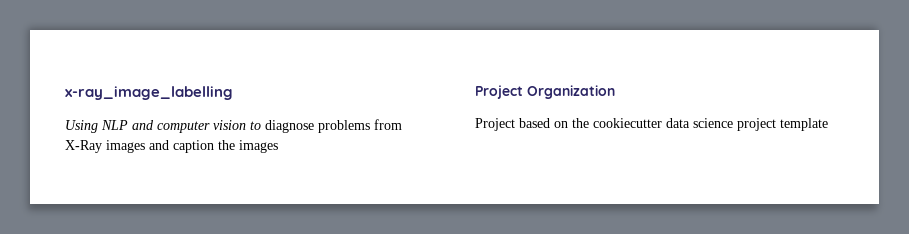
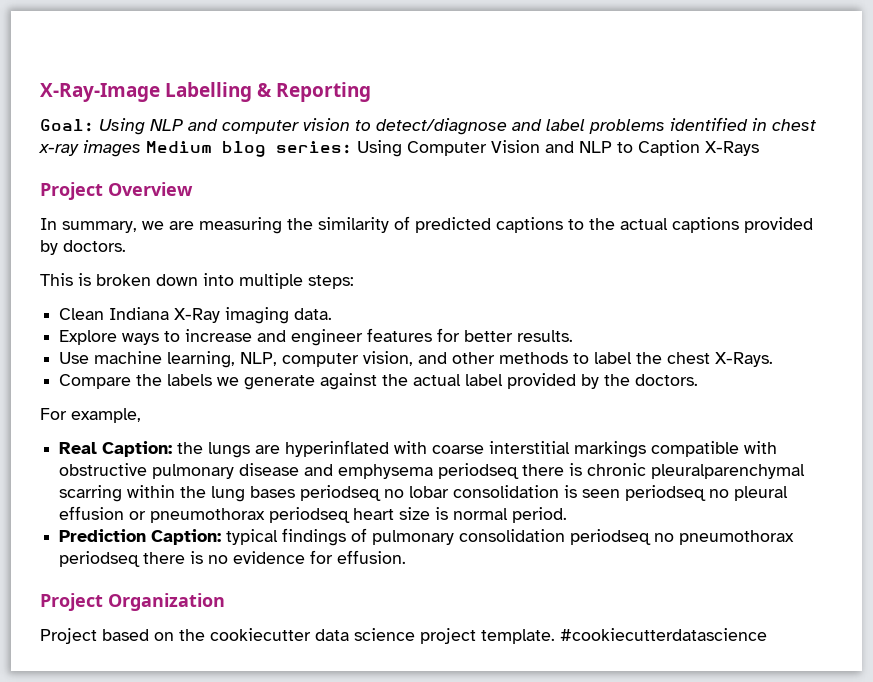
[65,86,233,100] x-ray_image_labelling // -> [40,82,372,102] [40,119,94,132] X-Ray-Image Labelling & Reporting // Goal:
[265,119,402,133] [65,140,278,153] diagnose problems from X-Ray images and caption the images -> [376,117,816,135] [38,140,759,157] [40,182,193,200] [40,216,813,234] [40,240,126,255] [40,273,354,289] [59,307,333,324] [59,328,574,346] [59,351,774,368] [59,373,699,390] [40,408,141,423] [59,440,778,458] [59,463,806,479] [59,485,789,502] [59,506,568,523] [59,528,795,546] [59,550,407,567] detect/diagnose and label problems identified in chest x-ray images Medium blog series: Using Computer Vision and NLP to Caption X-Rays // Project Overview // In summary, we are measuring the similarity of predicted captions to the actual captions provided by doctors. // This is broken down into multiple steps: // Clean Indiana X-Ray imaging data. // Explore ways to increase and engineer features for better results. // Use machine learning, NLP, computer vision, and other methods to label the chest X-Rays. // Compare the labels we generate against the actual label provided by the doctors. // For example, // Real Caption: the lungs are hyperinflated with coarse interstitial markings compatible with obstructive pulmonary disease and emphysema periodseq there is chronic pleuralparenchymal scarring within the lung bases periodseq no lobar consolidation is seen periodseq no pleural effusion or pneumothorax periodseq heart size is normal period. // Prediction Caption: typical findings of pulmonary consolidation periodseq no pneumothorax periodseq there is no evidence for effusion.
[780,118,828,131] template -> [481,628,767,644] template. #cookiecutterdatascience

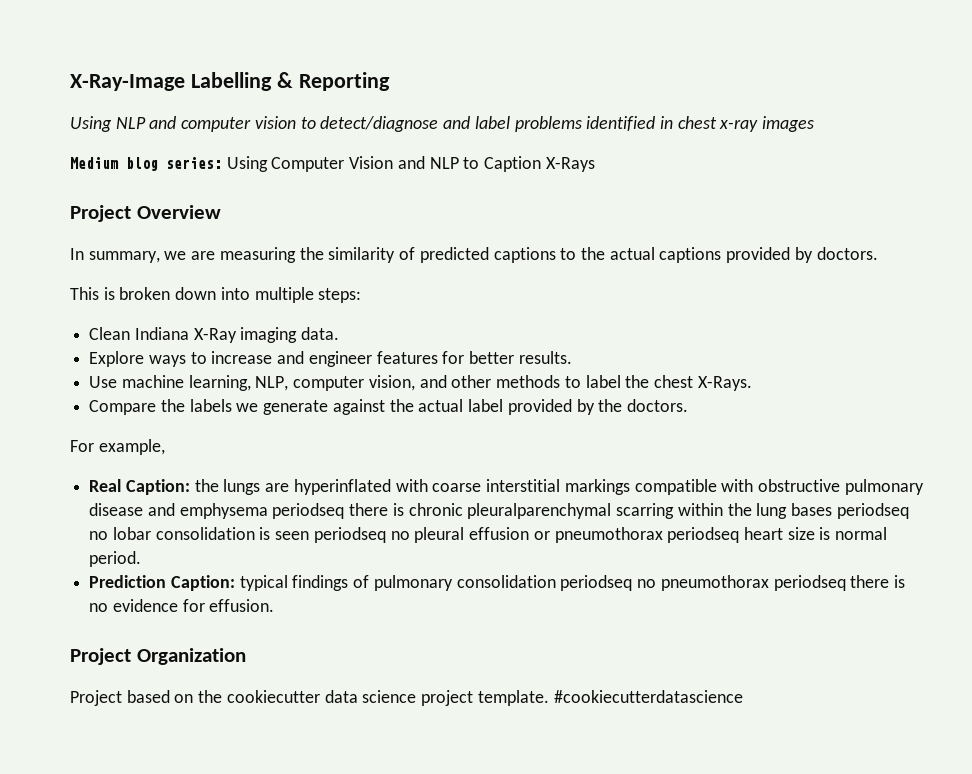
[40,119,94,132] Goal: -> (390, 81) none
(141, 148) none -> (815, 124) //

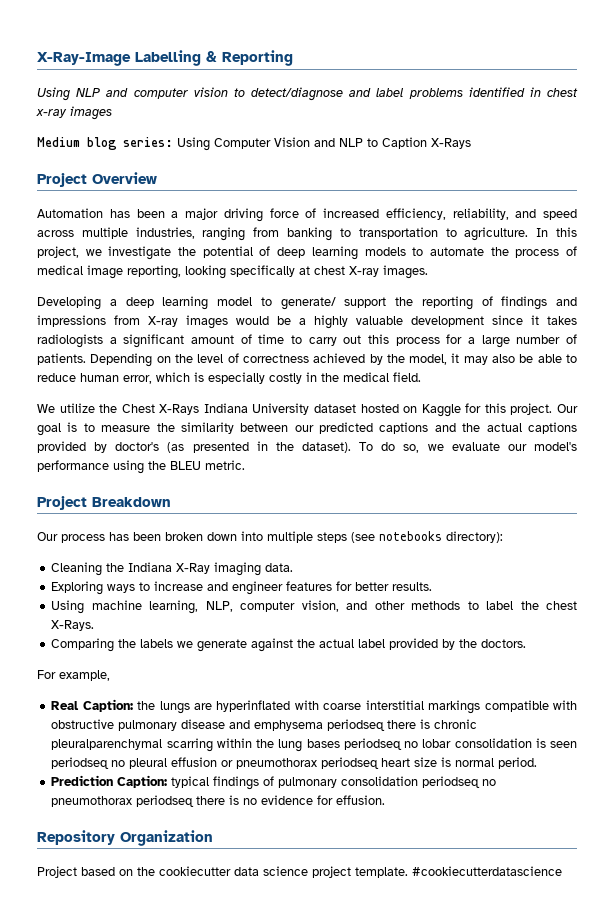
[70,247,416,263] In summary, we are measuring the similarity of -> [37,208,577,222] [37,227,577,241] [37,246,577,260] [37,265,428,279] [37,296,577,310] [37,315,577,329] [37,334,578,348] [37,353,577,367] [37,372,421,384] [37,403,578,417] [37,422,314,436] Automation has been a major driving force of increased efficiency, reliability, and speed across multiple industries, ranging from banking to transportation to agriculture. In this project, we investigate the potential of deep learning models to automate the process of medical image reporting, looking specifically at chest X-ray images. // Developing a deep learning model to generate/ support the reporting of findings and impressions from X-ray images would be a highly valuable development since it takes radiologists a significant amount of time to carry out this process for a large number of patients. Depending on the level of correctness achieved by the model, it may also be able to reduce human error, which is especially costly in the medical field. // We utilize the Chest X-Rays Indiana University dataset hosted on Kaggle for this project. Our goal is to measure the similarity between our
[560,248,577,260] to -> [434,423,456,432] and
[816,247,878,260] [70,287,362,303] [89,327,131,340] doctors. // This is broken down into multiple steps: // Clean -> [115,441,578,453] [37,460,245,474] [37,496,171,510] [37,531,503,543] [51,562,125,576] doctor's (as presented in the dataset). To do so, we evaluate our model's performance using the BLEU metric. // Project Breakdown // Our process has been broken down into multiple steps (see notebooks directory): // Cleaning the
[89,351,145,367] Explore -> [51,581,104,595] Exploring
[89,376,118,388] Use -> [51,600,85,614] Using
[89,400,157,415] Compare -> [51,638,115,652] Comparing
[70,648,131,665] Project -> [37,830,115,845] Repository

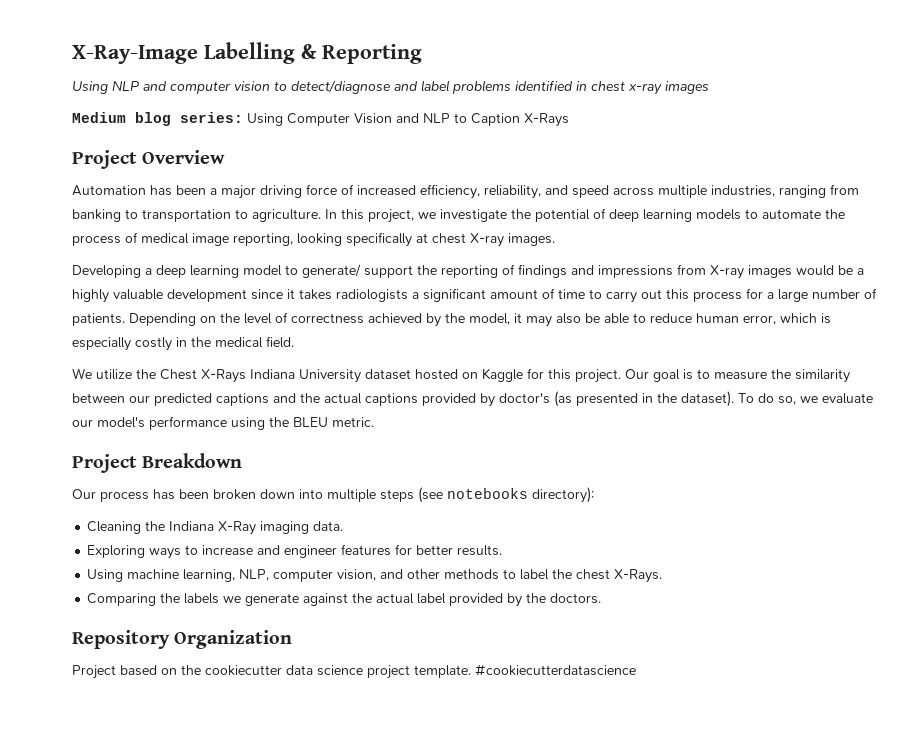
[37,670,110,681] [51,699,577,714] [51,719,478,731] [51,738,577,752] [51,757,538,769] [51,775,497,790] [51,795,386,807] // For example, // Real Caption: the lungs are hyperinflated with coarse interstitial markings compatible with obstructive pulmonary disease and emphysema periodseq there is chronic pleuralparenchymal scarring within the lung bases periodseq no lobar consolidation is seen periodseq no pleural effusion or pneumothorax periodseq heart size is normal period. // Prediction Caption: typical findings of pulmonary consolidation periodseq no pneumothorax periodseq there is no evidence for effusion. -> (602, 598) none

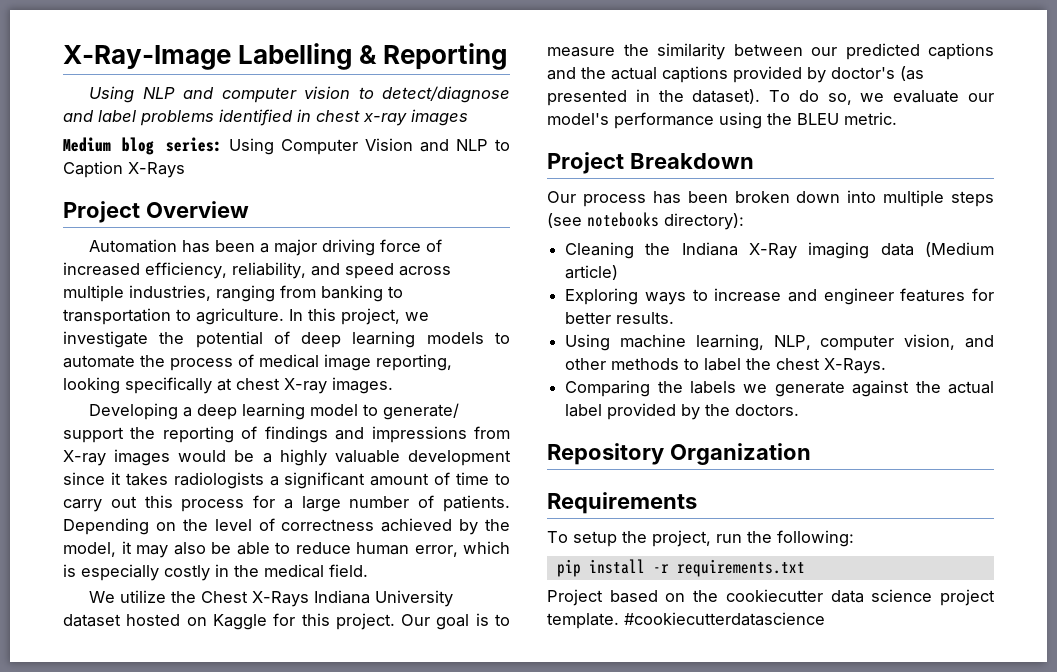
[313,521,344,531] data. -> [880,242,994,257] [565,265,619,280] data (Medium article)
(293, 639) none -> [547,492,697,514] [547,530,854,547] [556,559,805,577] // Requirements // To setup the project, run the following: // pip install -r requirements.txt

